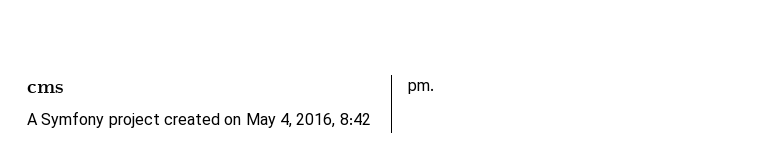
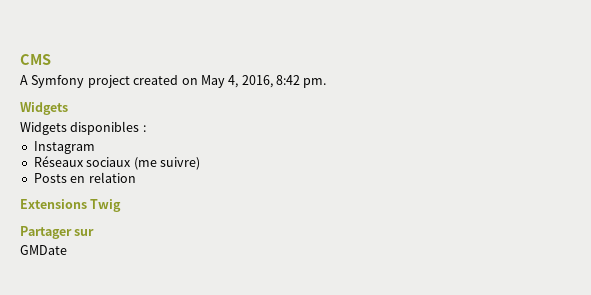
[27,84,64,93] cms -> [20,54,51,65] CMS
(434, 88) none -> [20,102,68,115] [20,121,146,135] [33,141,95,154] [33,156,200,170] [33,172,136,183] [20,199,122,212] [20,226,95,239] [20,245,67,255] // Widgets // Widgets disponibles : // Instagram // Réseaux sociaux (me suivre) // Posts en relation // Extensions Twig // Partager sur // GMDate

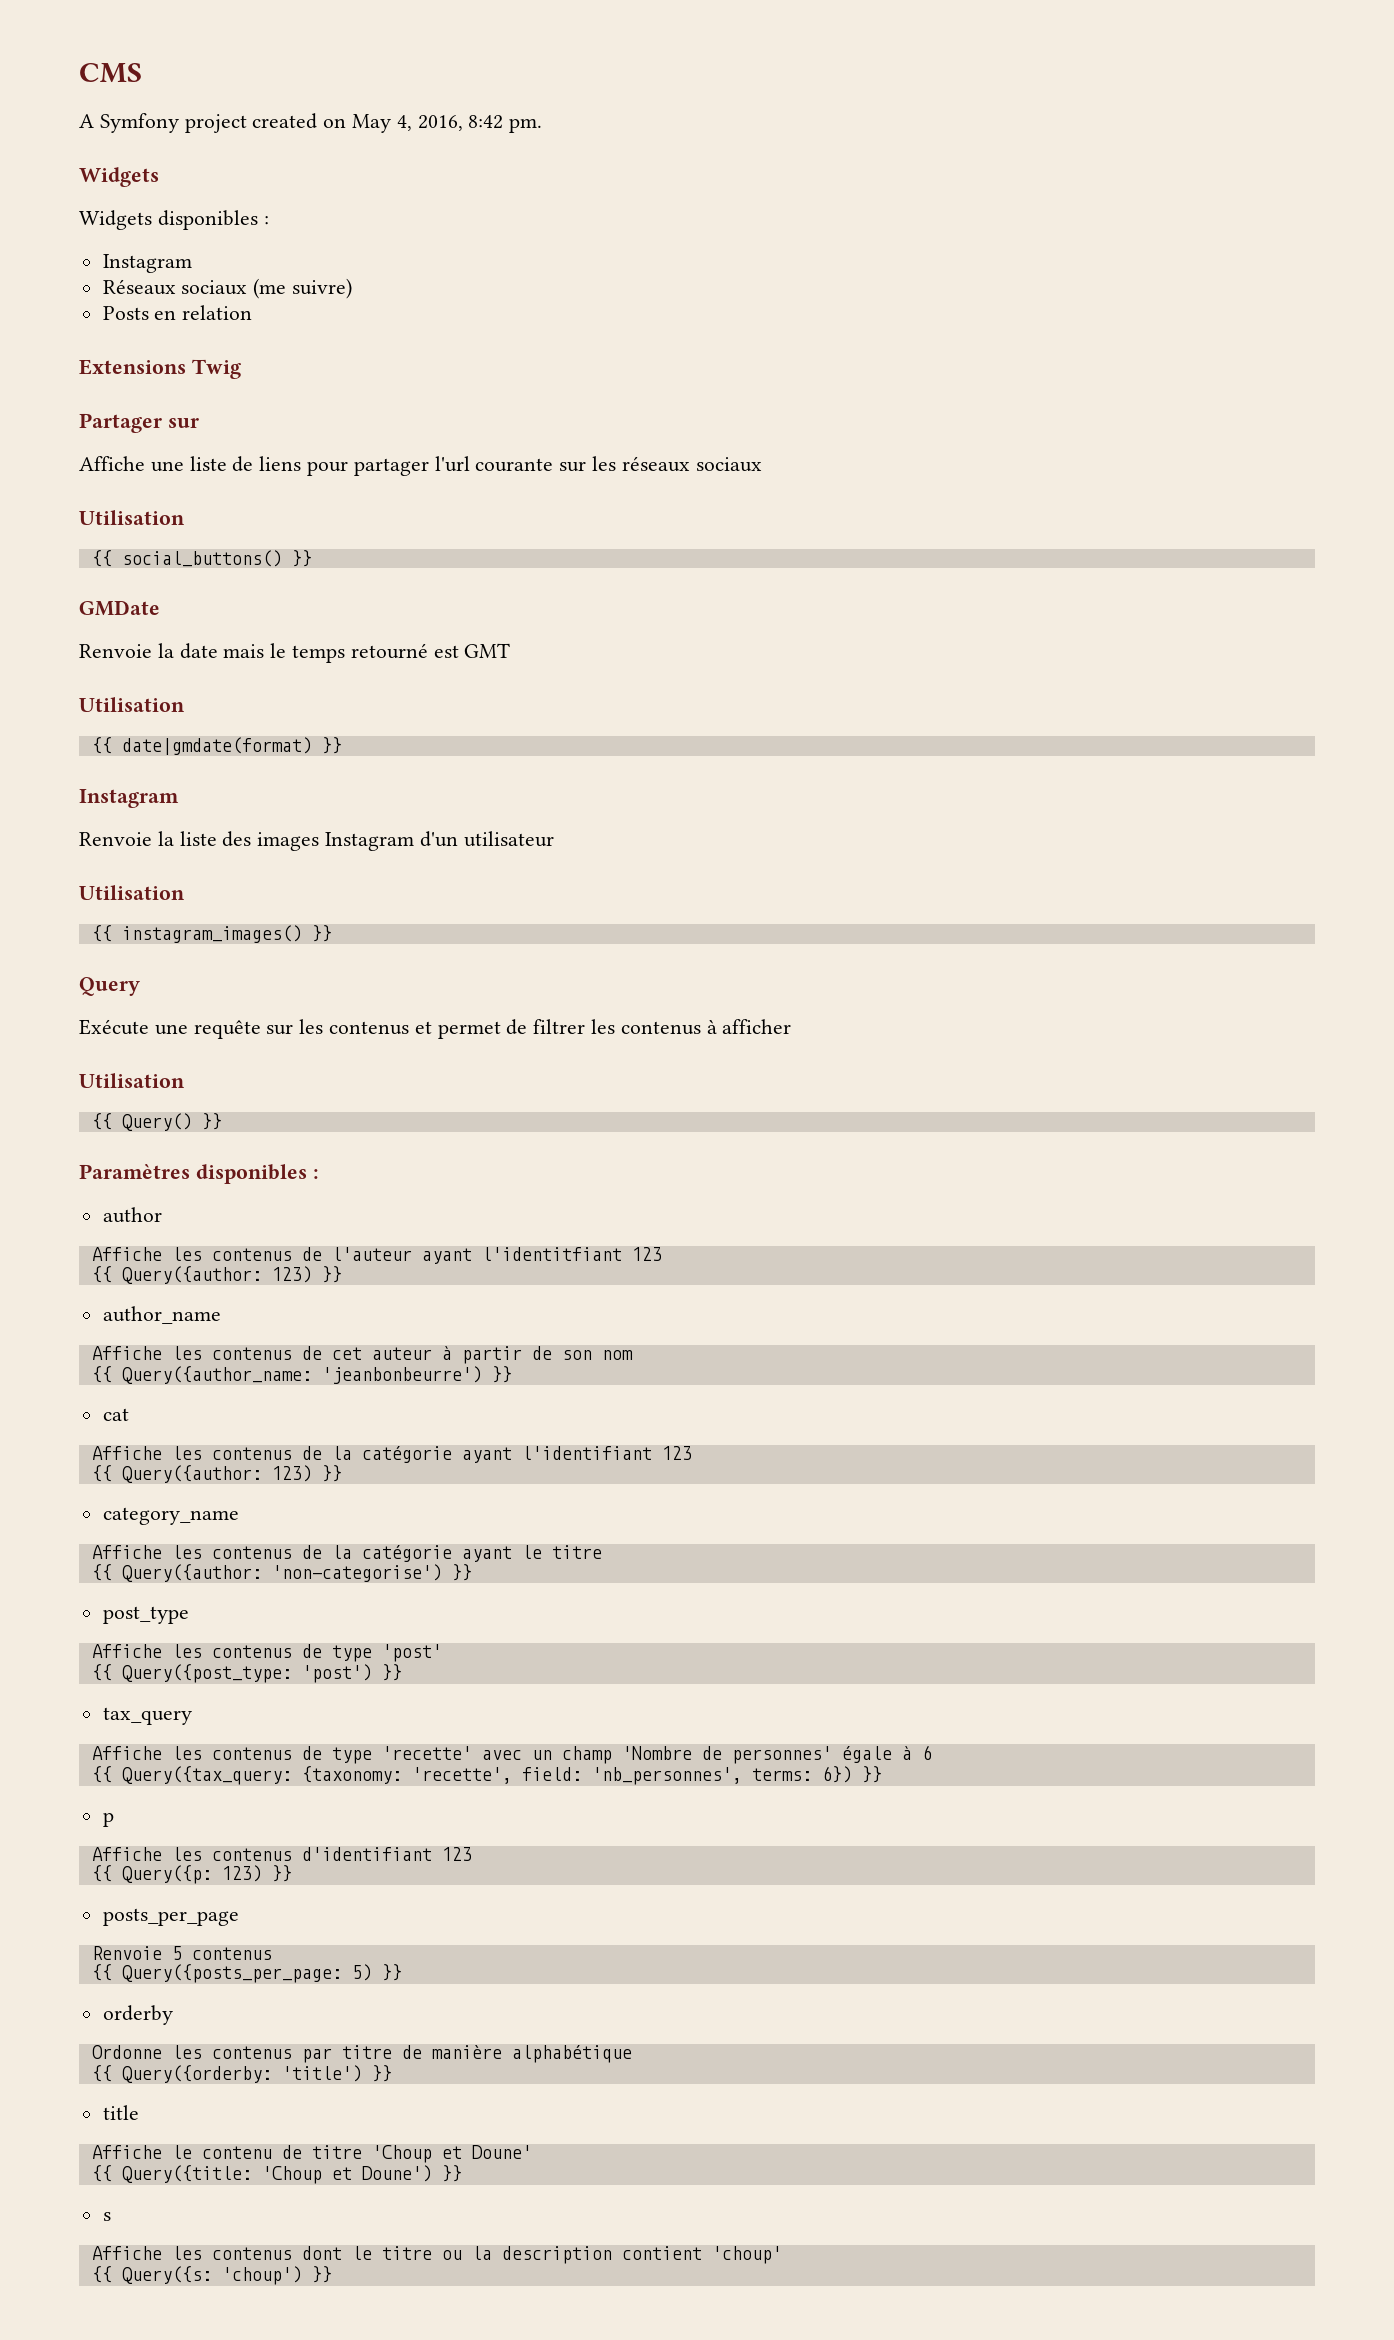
[20,245,67,255] GMDate -> [79,456,762,476] [79,510,185,525] [91,550,312,567] [79,600,160,616] [79,643,511,663] [79,697,185,712] [91,737,342,755] [79,789,179,808] [79,831,554,851] [79,885,185,900] [91,925,332,943] [79,977,140,996] [79,1019,792,1039] [79,1073,185,1088] [91,1113,222,1131] [79,1164,319,1184] [102,1207,162,1223] [91,1247,662,1264] [91,1266,342,1284] [102,1306,221,1324] [91,1346,633,1364] [91,1366,512,1384] [102,1408,129,1421] [91,1446,692,1463] [91,1465,342,1483] [102,1507,239,1525] [91,1545,602,1562] [91,1564,472,1582] [102,1606,189,1624] [91,1644,442,1662] [91,1664,402,1683] [102,1707,192,1725] [91,1745,932,1764] [91,1766,882,1785] [102,1812,114,1827] [91,1847,472,1861] [91,1865,292,1884] [102,1908,239,1926] [91,1946,272,1960] [91,1964,402,1983] [102,2005,173,2025] [91,2045,632,2063] [91,2065,392,2083] [102,2105,139,2120] [91,2145,532,2163] [91,2165,462,2184] [102,2212,111,2221] [91,2246,782,2264] [91,2266,332,2285] Affiche une liste de liens pour partager l'url courante sur les réseaux sociaux // Utilisation // {{ social_buttons() }} // GMDate // Renvoie la date mais le temps retourné est GMT // Utilisation // {{ date|gmdate(format) }} // Instagram // Renvoie la liste des images Instagram d'un utilisateur // Utilisation // {{ instagram_images() }} // Query // Exécute une requête sur les contenus et permet de filtrer les contenus à afficher // Utilisation // {{ Query() }} // Paramètres disponibles : // author // Affiche les contenus de l'auteur ayant l'identitfiant 123 // {{ Query({author: 123) }} // author_name // Affiche les contenus de cet auteur à partir de son nom // {{ Query({author_name: 'jeanbonbeurre') }} // cat // Affiche les contenus de la catégorie ayant l'identifiant 123 // {{ Query({author: 123) }} // category_name // Affiche les contenus de la catégorie ayant le titre // {{ Query({author: 'non-categorise') }} // post_type // Affiche les contenus de type 'post' // {{ Query({post_type: 'post') }} // tax_query // Affiche les contenus de type 'recette' avec un champ 'Nombre de personnes' égale à 6 // {{ Query({tax_query: {taxonomy: 'recette', field: 'nb_personnes', terms: 6}) }} // p // Affiche les contenus d'identifiant 123 // {{ Query({p: 123) }} // posts_per_page // Renvoie 5 contenus // {{ Query({posts_per_page: 5) }} // orderby // Ordonne les contenus par titre de manière alphabétique // {{ Query({orderby: 'title') }} // title // Affiche le contenu de titre 'Choup et Doune' // {{ Query({title: 'Choup et Doune') }} // s // Affiche les contenus dont le titre ou la description contient 'choup' // {{ Query({s: 'choup') }}

